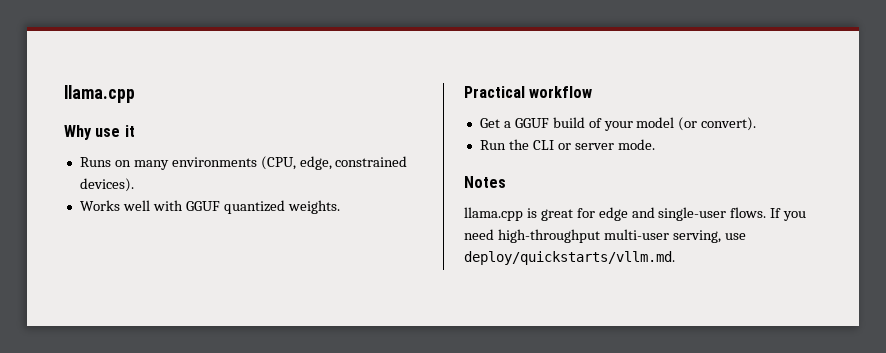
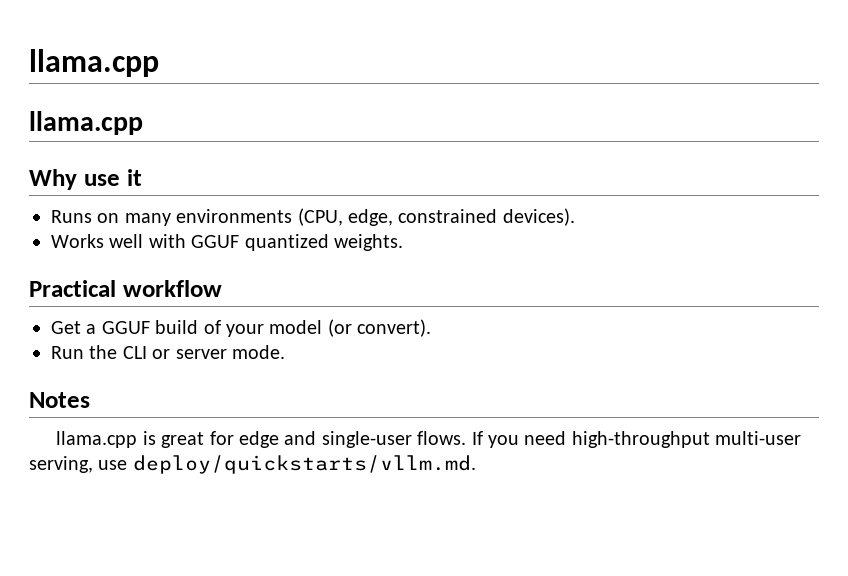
[64,85,135,103] llama.cpp -> [29,49,159,77] [29,111,143,135] llama.cpp // llama.cpp

